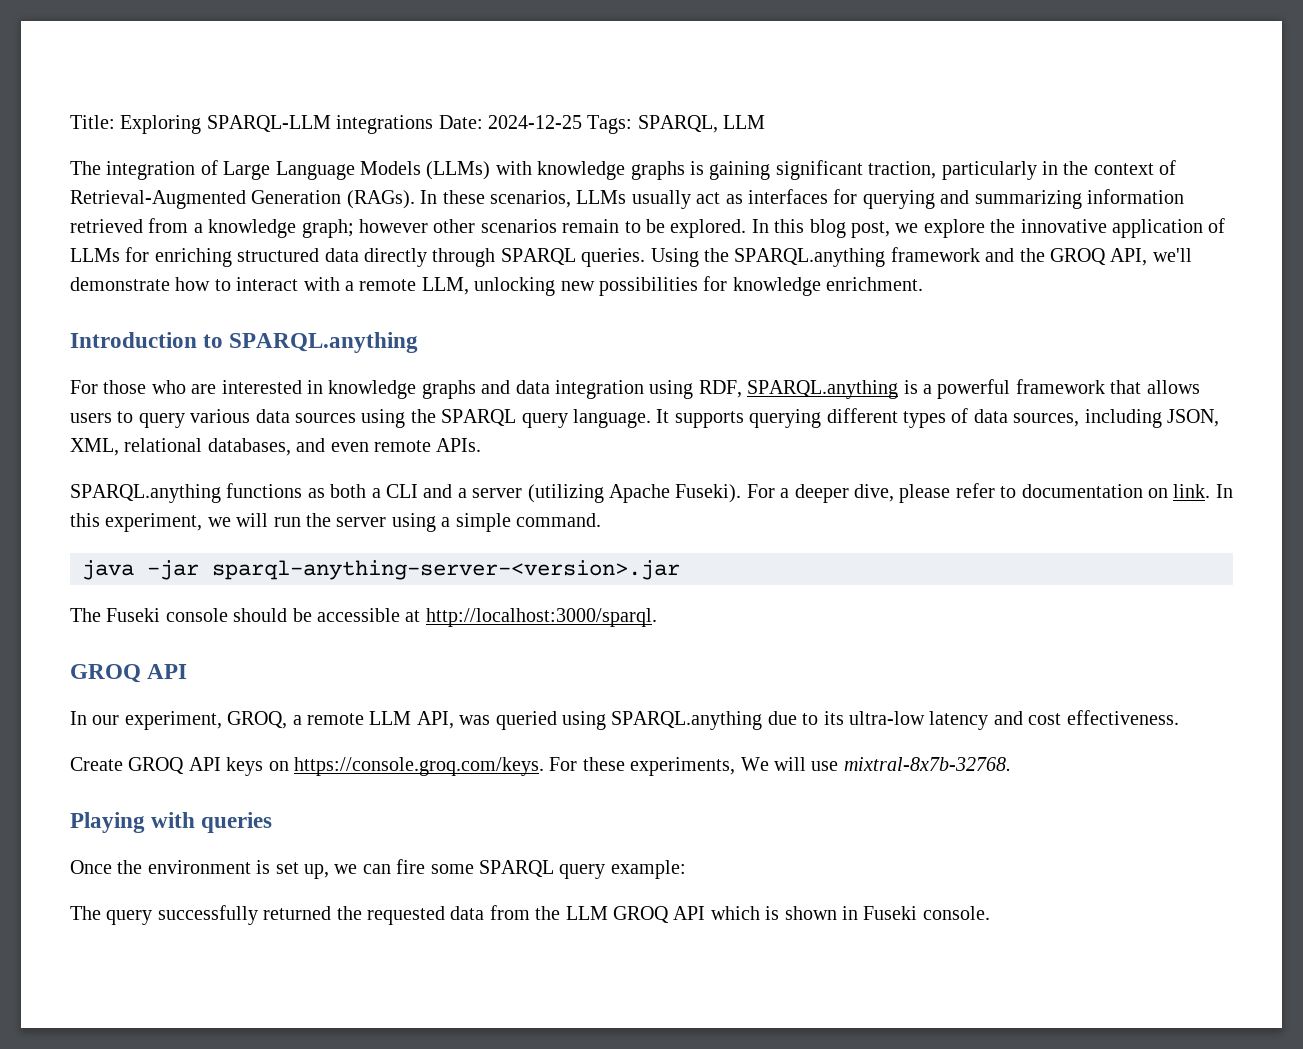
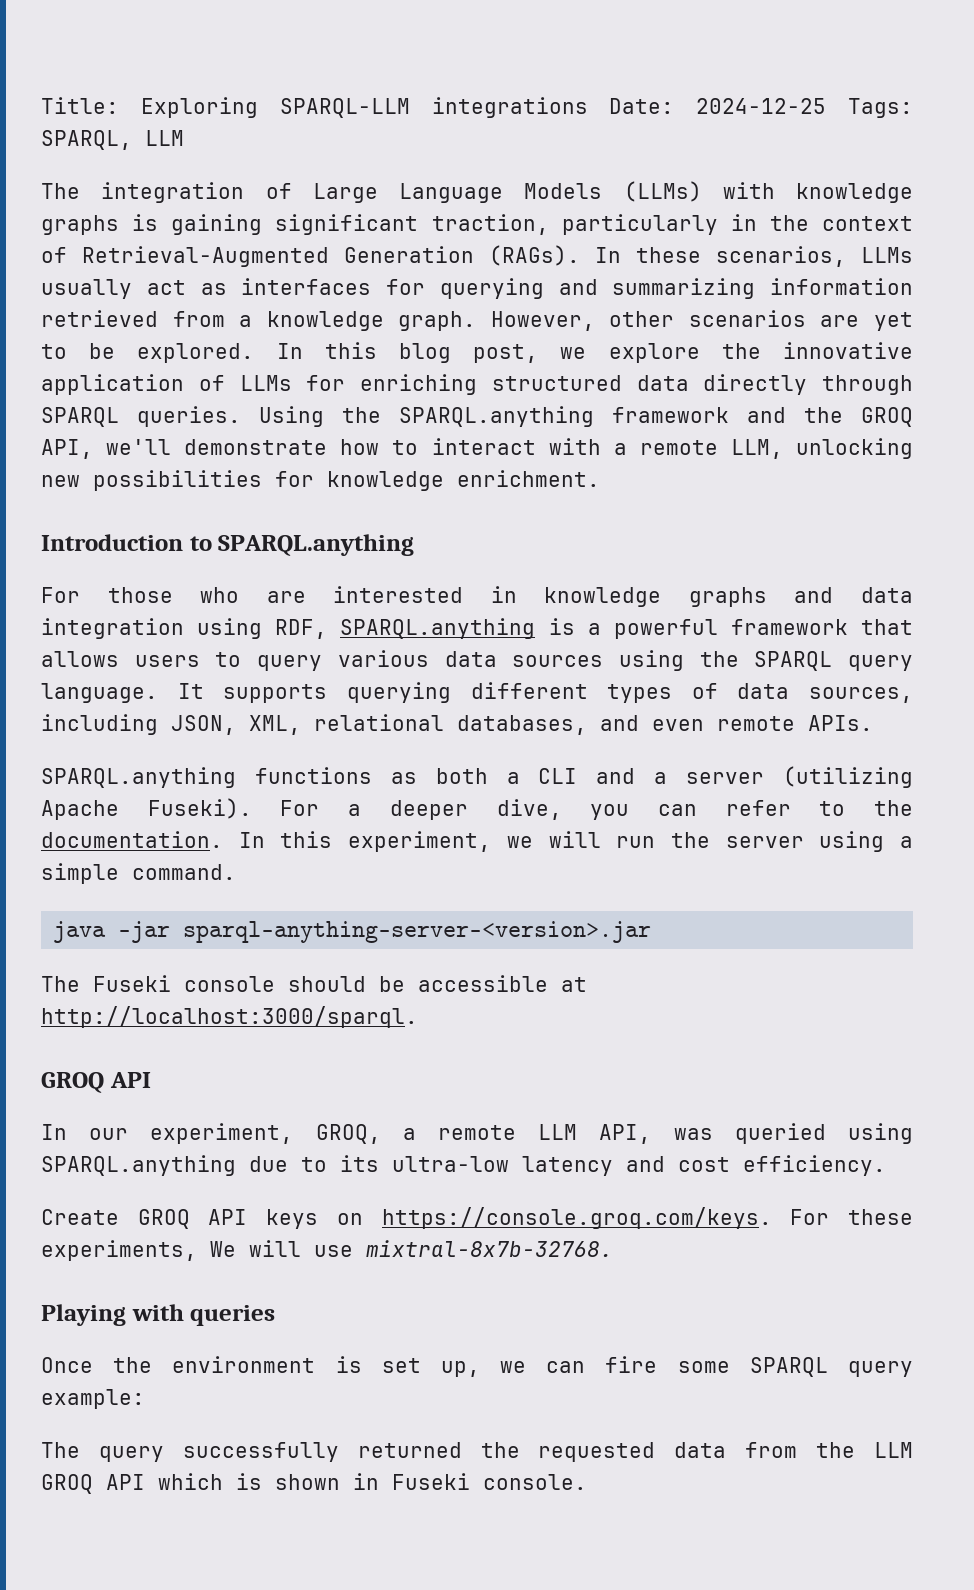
[301,219,620,238] graph; however other scenarios remain -> [398,310,913,331] graph. However, other scenarios are yet
[899,483,1211,503] please refer to documentation on link. -> [590,800,914,820] [41,831,223,848] you can refer to the documentation.
[1066,710,1179,725] effectiveness. -> [743,1155,886,1176] efficiency.

